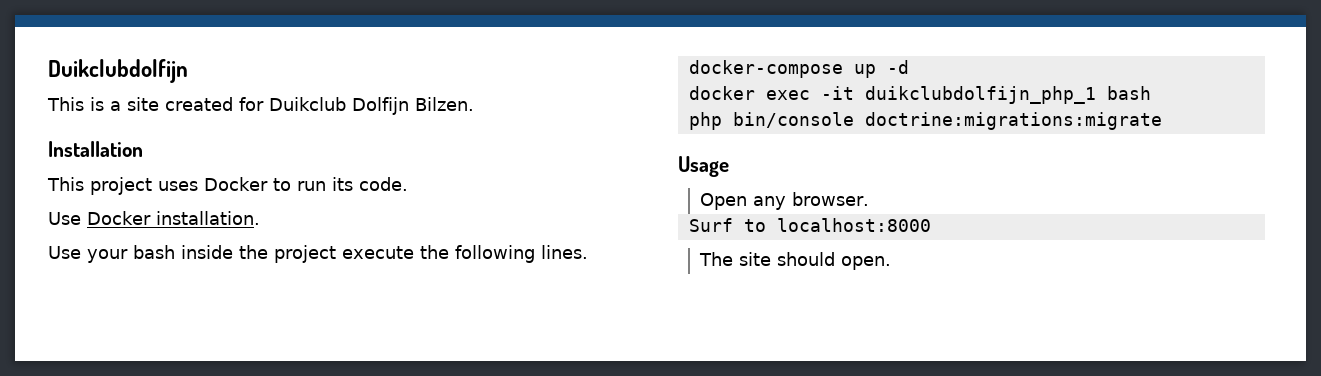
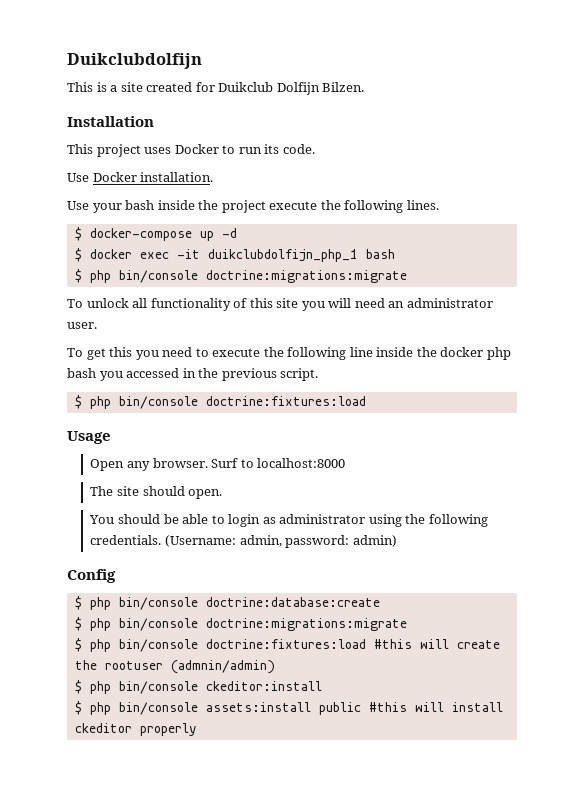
(588, 252) none -> [74,227,82,241] $
(909, 67) none -> [74,248,82,262] $
[688,112,1162,130] php bin/console doctrine:migrations:migrate -> [74,269,407,283] [67,298,493,311] [67,322,97,329] [67,347,511,360] [67,368,319,381] [74,395,366,409] $ php bin/console doctrine:migrations:migrate // To unlock all functionality of this site you will need an administrator user. // To get this you need to execute the following line inside the docker php bash you accessed in the previous script. // $ php bin/console doctrine:fixtures:load
(870, 199) // -> (208, 463) none
(892, 263) none -> [89,514,488,527] [90,535,397,548] [67,569,116,583] [74,596,380,610] [74,617,407,631] [74,638,500,652] [74,660,275,674] [74,680,322,694] [74,701,503,715] [74,723,197,736] // You should be able to login as administrator using the following credentials. (Username: admin, password: admin) // Config // $ php bin/console doctrine:database:create // $ php bin/console doctrine:migrations:migrate // $ php bin/console doctrine:fixtures:load #this will create the rootuser (admnin/admin) // $ php bin/console ckeditor:install // $ php bin/console assets:install public #this will install ckeditor properly

